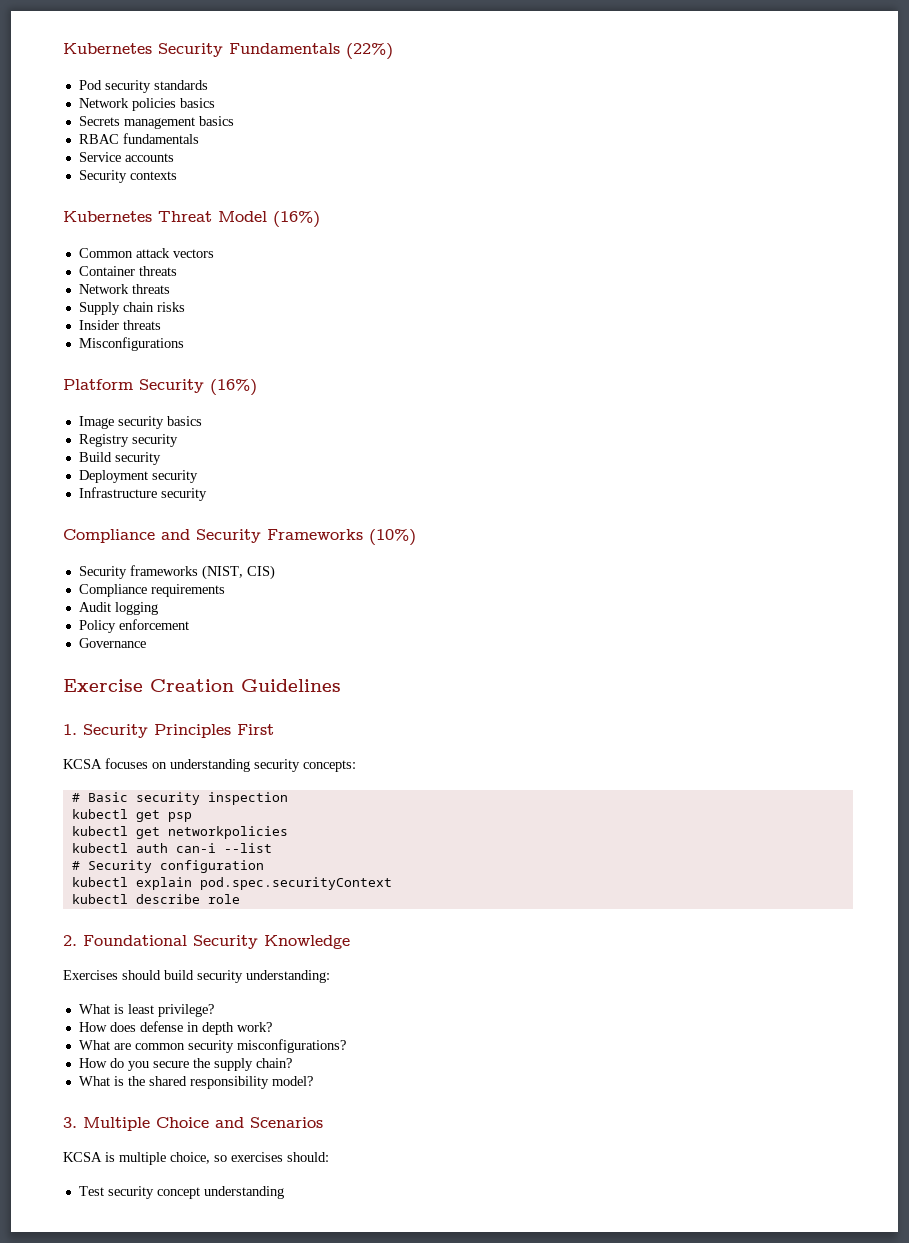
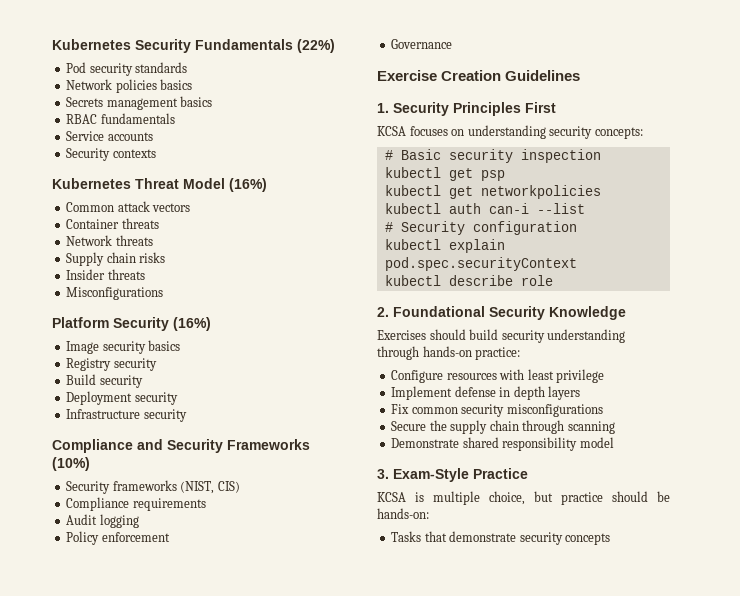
[246,970,330,983] [78,1004,214,1017] [78,1021,272,1035] [78,1039,346,1053] [78,1058,292,1071] [78,1076,145,1086] understanding: // What is least privilege? // How does defense in depth work? // What are common security misconfigurations? // How do you secure the supply chain? // What is the -> [547,329,626,343] [377,346,521,360] [391,369,605,383] [391,386,581,400] [391,404,603,417] [391,420,615,434] [391,438,460,448] understanding through hands-on practice: // Configure resources with least privilege // Implement defense in depth layers // Fix common security misconfigurations // Secure the supply chain through scanning // Demonstrate
[271,1076,313,1086] model? -> [579,437,614,448] model
[83,1117,323,1131] Multiple Choice and Scenarios -> [393,468,528,482] Exam-Style Practice
[214,1152,329,1162] [78,1186,284,1199] so exercises should: // Test security concept understanding -> [534,491,670,505] [377,508,429,519] [391,531,611,545] but practice should be hands-on: // Tasks that demonstrate security concepts

